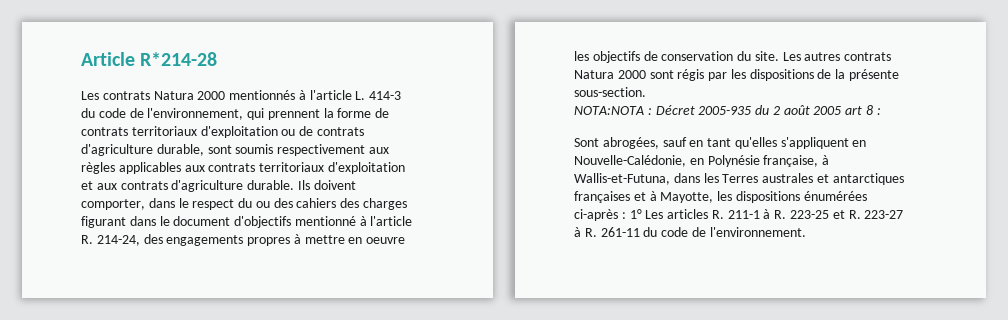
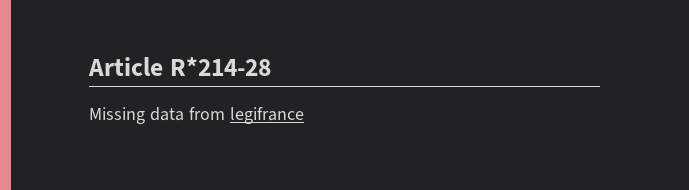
[81,90,402,100] [81,108,390,120] [81,126,364,138] [81,144,389,156] [81,162,405,174] [81,180,356,192] [81,198,408,210] [81,216,413,228] [81,234,406,246] [574,51,892,63] [574,69,900,81] [574,87,646,97] [574,105,881,115] [574,137,867,149] [574,155,830,167] [574,173,904,185] [574,191,867,203] [574,209,904,221] [574,227,806,237] Les contrats Natura 2000 mentionnés à l'article L. 414-3 du code de l'environnement, qui prennent la forme de contrats territoriaux d'exploitation ou de contrats d'agriculture durable, sont soumis respectivement aux règles applicables aux contrats territoriaux d'exploitation et aux contrats d'agriculture durable. Ils doivent comporter, dans le respect du ou des cahiers des charges figurant dans le document d'objectifs mentionné à l'article R. 214-24, des engagements propres à mettre en oeuvre les objectifs de conservation du site. Les autres contrats Natura 2000 sont régis par les dispositions de la présente sous-section. // NOTA:NOTA : Décret 2005-935 du 2 août 2005 art 8 : // Sont abrogées, sauf en tant qu'elles s'appliquent en Nouvelle-Calédonie, en Polynésie française, à Wallis-et-Futuna, dans les Terres australes et antarctiques françaises et à Mayotte, les dispositions énumérées ci-après : 1° Les articles R. 211-1 à R. 223-25 et R. 223-27 à R. 261-11 du code de l'environnement. -> [89,107,304,124] Missing data from legifrance

